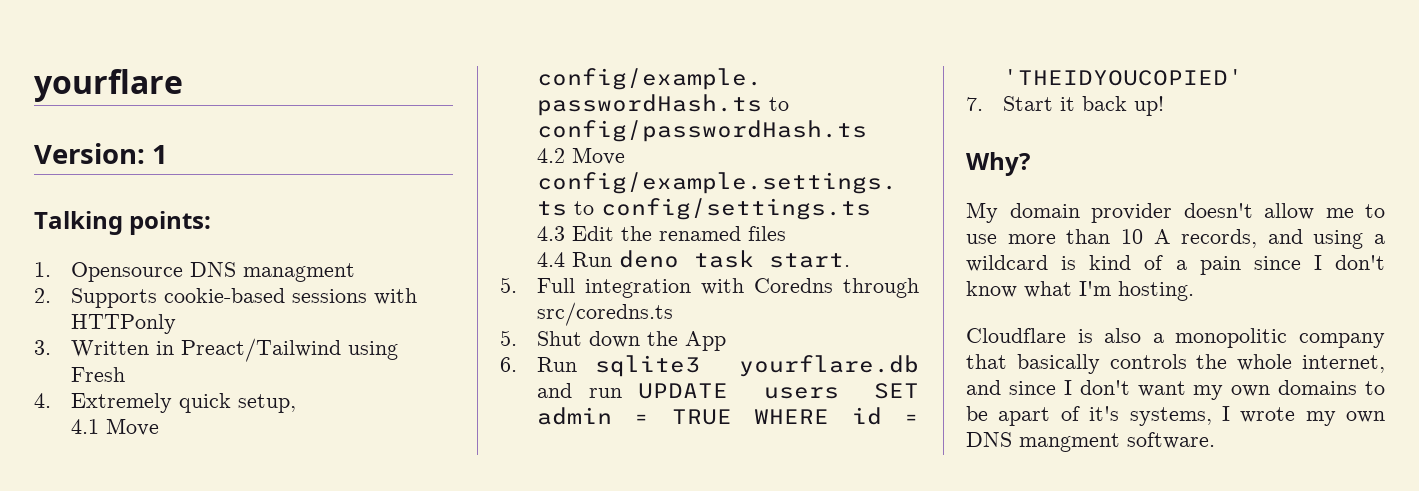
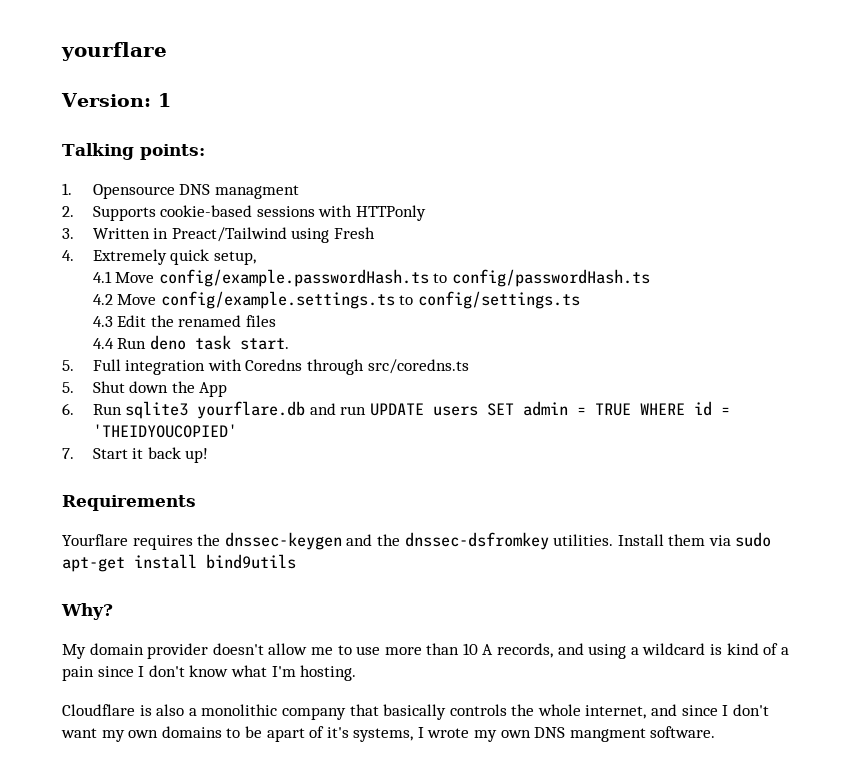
(1165, 106) none -> [62,495,196,511] [62,532,772,550] [62,554,296,572] // Requirements // Yourflare requires the dnssec-keygen and the dnssec-dsfromkey utilities. Install them via sudo apt-get install bind9utils
[1175,328,1288,348] monopolitic -> [201,704,278,716] monolithic

